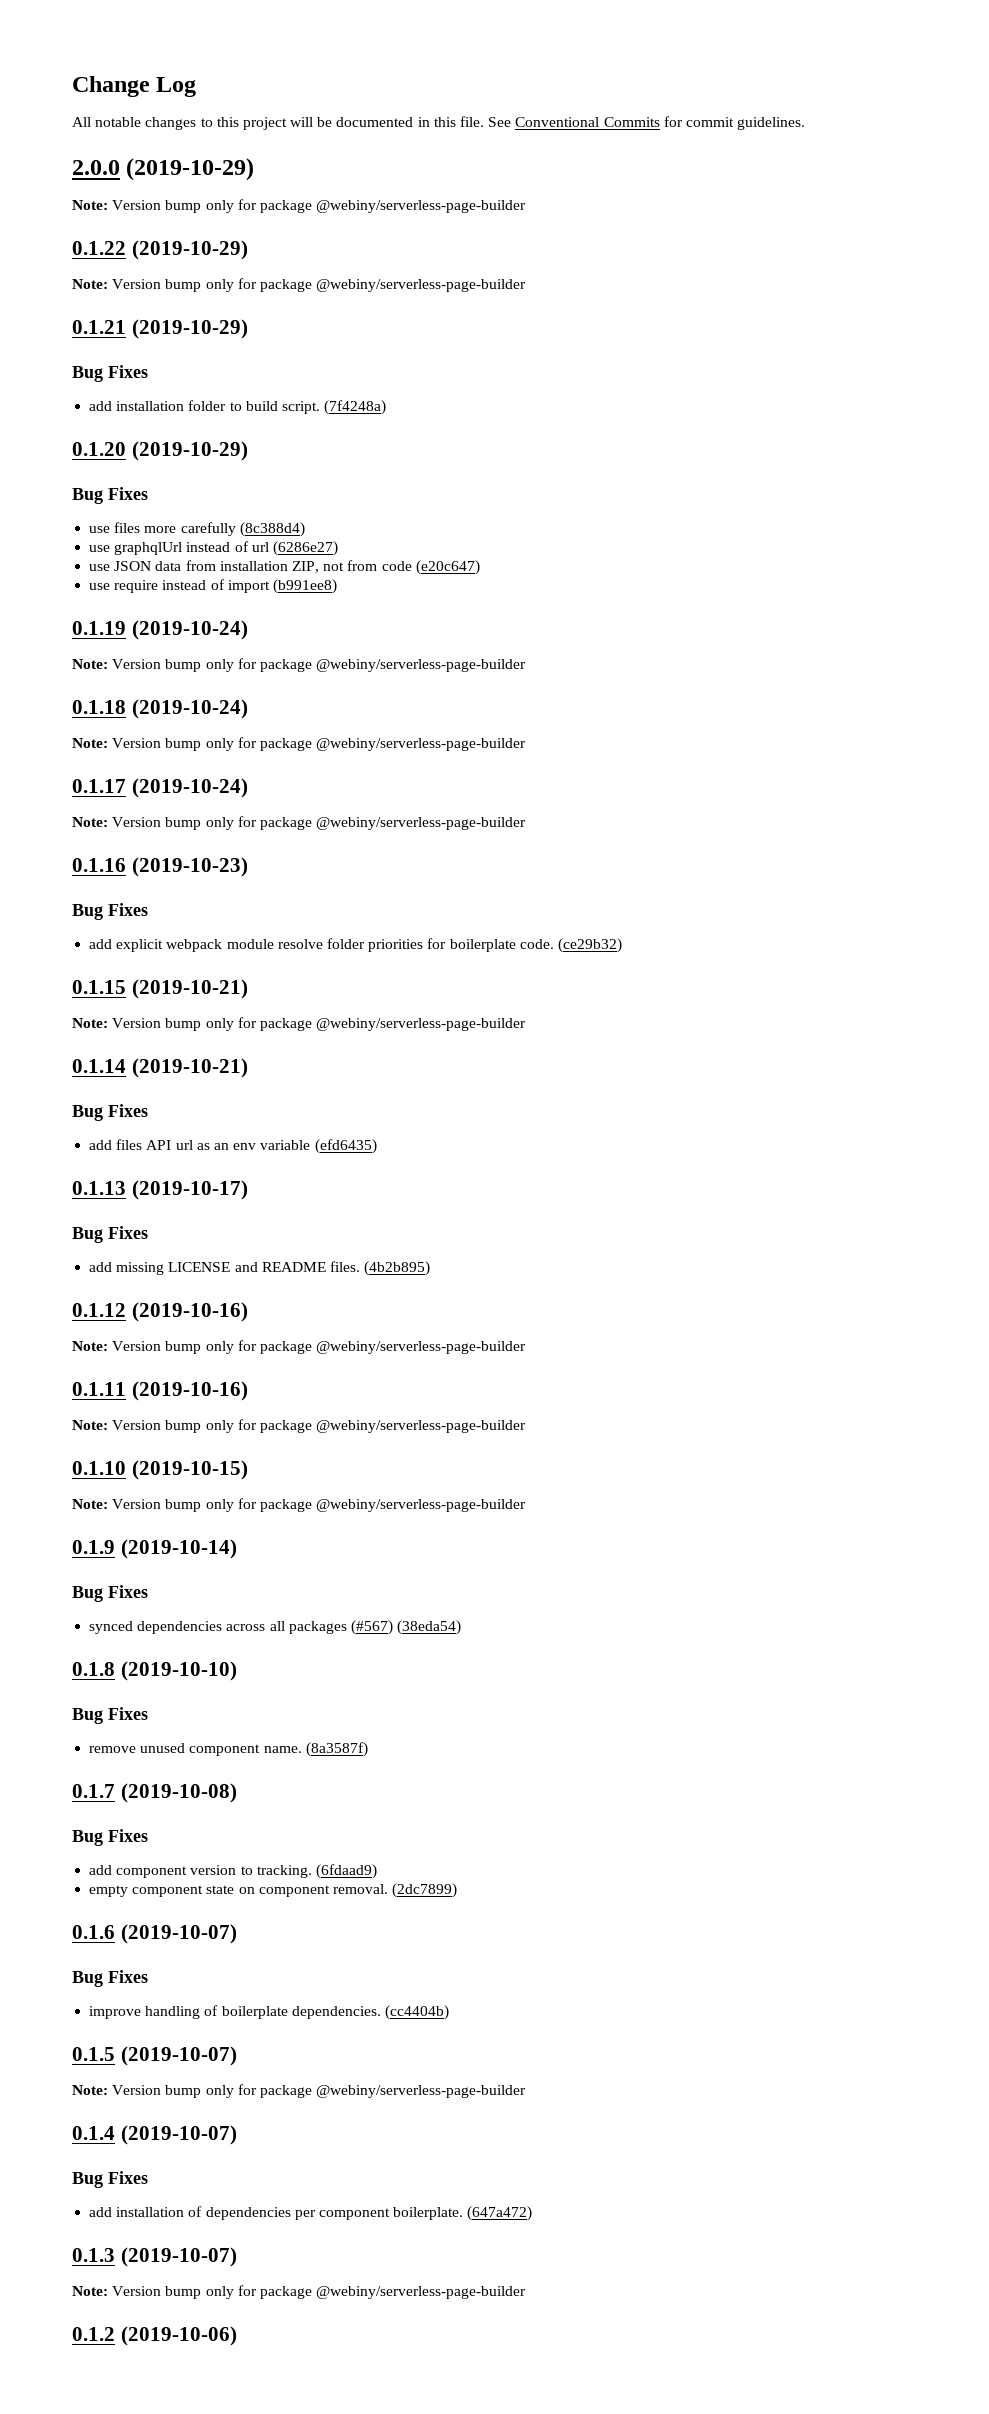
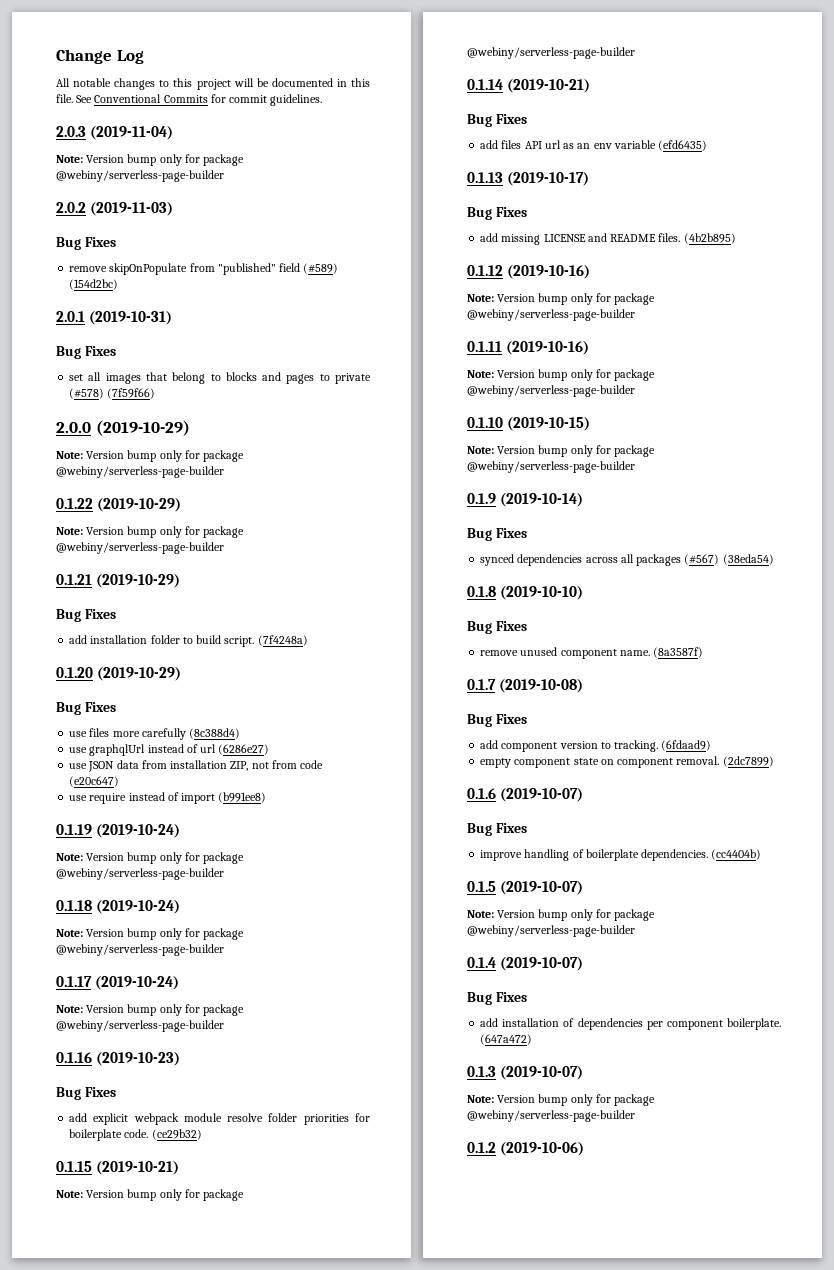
(806, 123) none -> [56,126,174,140] [56,154,245,166] [56,170,224,182] [56,202,174,216] [56,237,116,250] [69,263,339,275] [69,279,119,290] [56,311,173,325] [56,346,116,359] [69,372,371,384] [69,388,156,399] // 2.0.3 (2019-11-04) // Note: Version bump only for package @webiny/serverless-page-builder // 2.0.2 (2019-11-03) // Bug Fixes // remove skipOnPopulate from "published" field (#589) (154d2bc) // 2.0.1 (2019-10-31) // Bug Fixes // set all images that belong to blocks and pages to private (#578) (7f59f66)

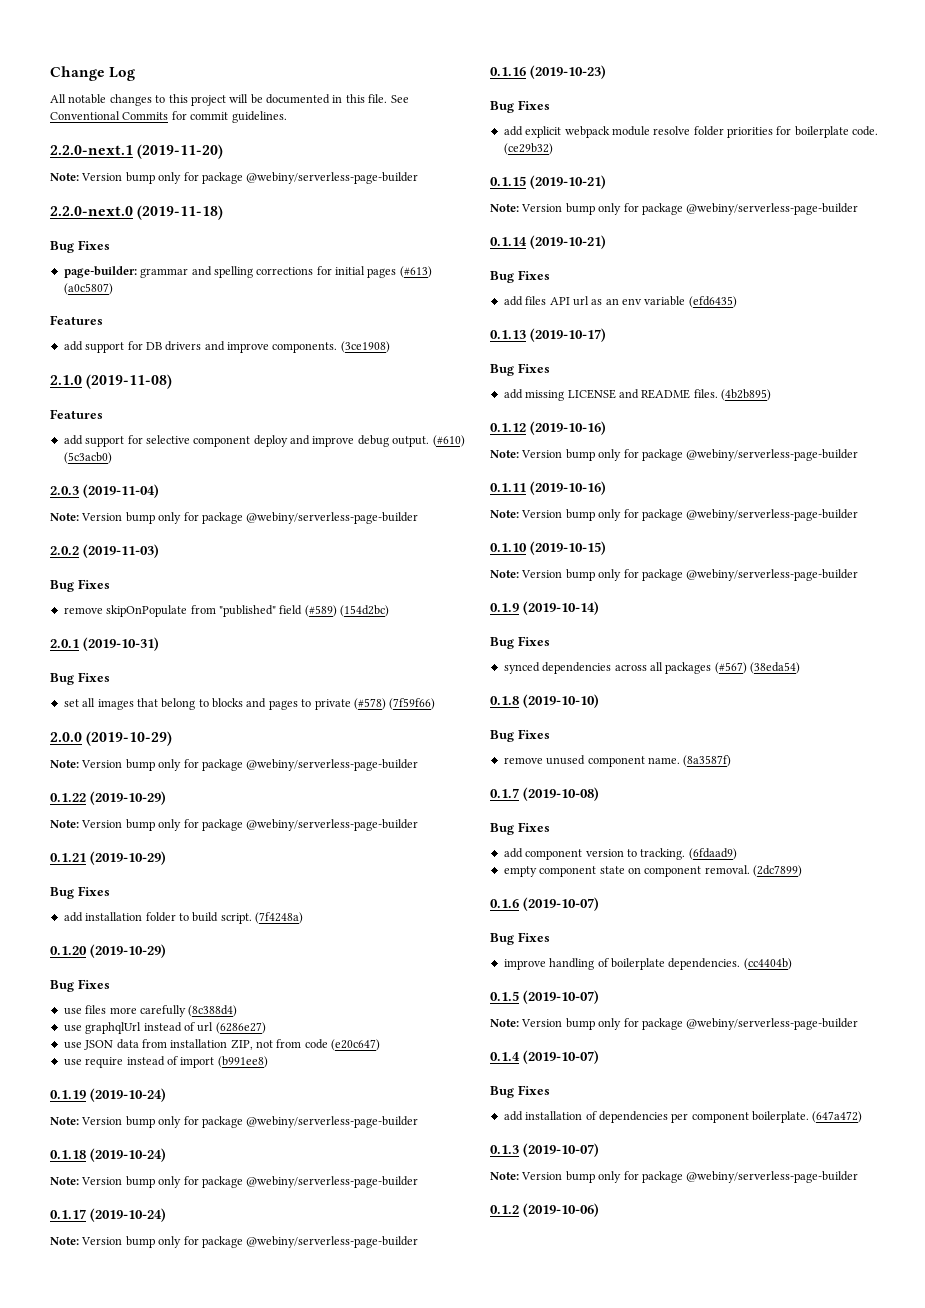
(323, 100) none -> [50,144,224,159] [50,172,419,184] [50,205,224,220] [50,240,110,253] [63,266,432,278] [63,283,113,295] [50,315,103,325] [63,341,390,353] [50,374,173,389] [50,409,103,419] [63,435,465,447] [63,452,112,464] // 2.2.0-next.1 (2019-11-20) // Note: Version bump only for package @webiny/serverless-page-builder // 2.2.0-next.0 (2019-11-18) // Bug Fixes // page-builder: grammar and spelling corrections for initial pages (#613) (a0c5807) // Features // add support for DB drivers and improve components. (3ce1908) // 2.1.0 (2019-11-08) // Features // add support for selective component deploy and improve debug output. (#610) (5c3acb0)

